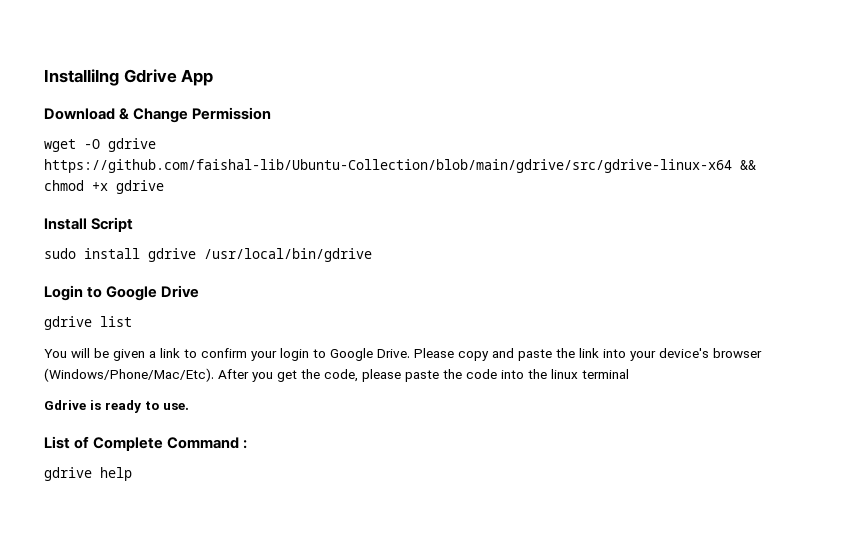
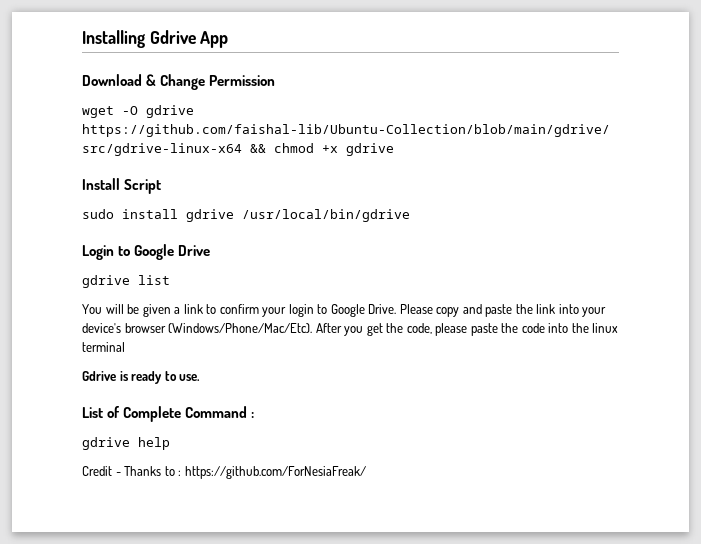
[44,69,119,86] Installilng -> [82,30,145,48] Installing
(132, 474) none -> [82,466,366,479] // Credit - Thanks to : https://github.com/ForNesiaFreak/

